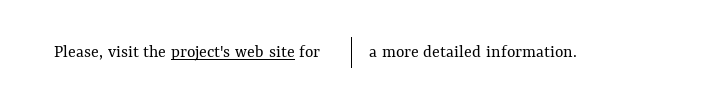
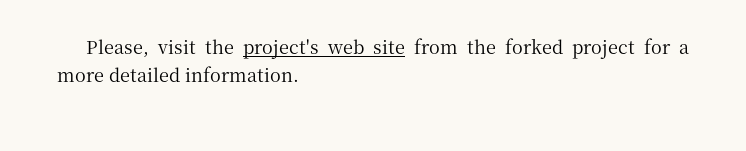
(295, 51) none -> [414,38,636,59] from the forked project

